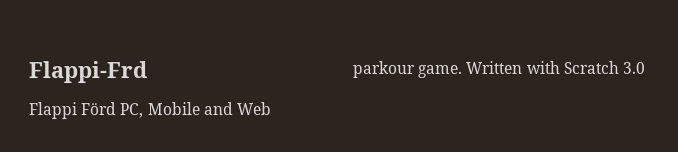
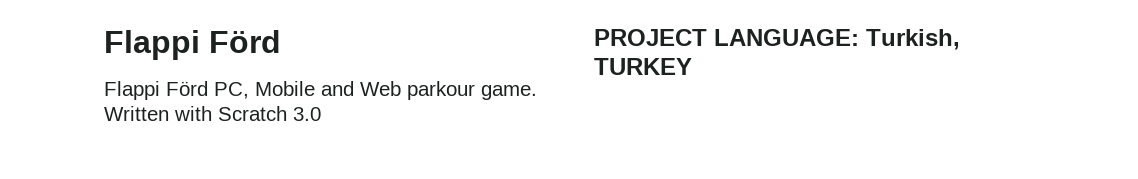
[28,61,148,84] Flappi-Frd -> [104,30,281,60] Flappi Förd
(645, 67) none -> [594,29,960,50] [594,58,692,75] // PROJECT LANGUAGE: Turkish, TURKEY

